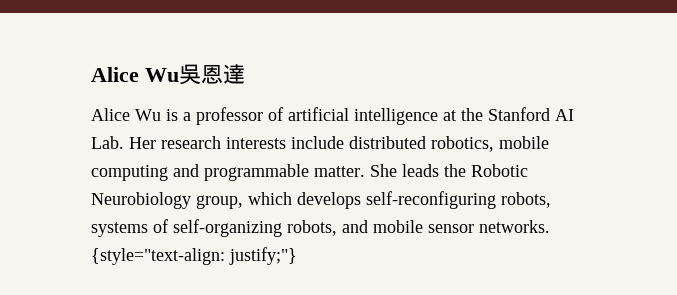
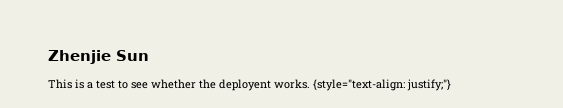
[91,64,245,85] [91,107,574,125] [91,136,549,152] [91,164,528,181] [91,191,551,209] [91,219,550,237] Alice Wu吳恩達 // Alice Wu is a professor of artificial intelligence at the Stanford AI Lab. Her research interests include distributed robotics, mobile computing and programmable matter. She leads the Robotic Neurobiology group, which develops self-reconfiguring robots, systems of self-organizing robots, and mobile sensor networks. -> [48,50,149,64] [48,79,310,91] Zhenjie Sun // This is a test to see whether the deployent works.

